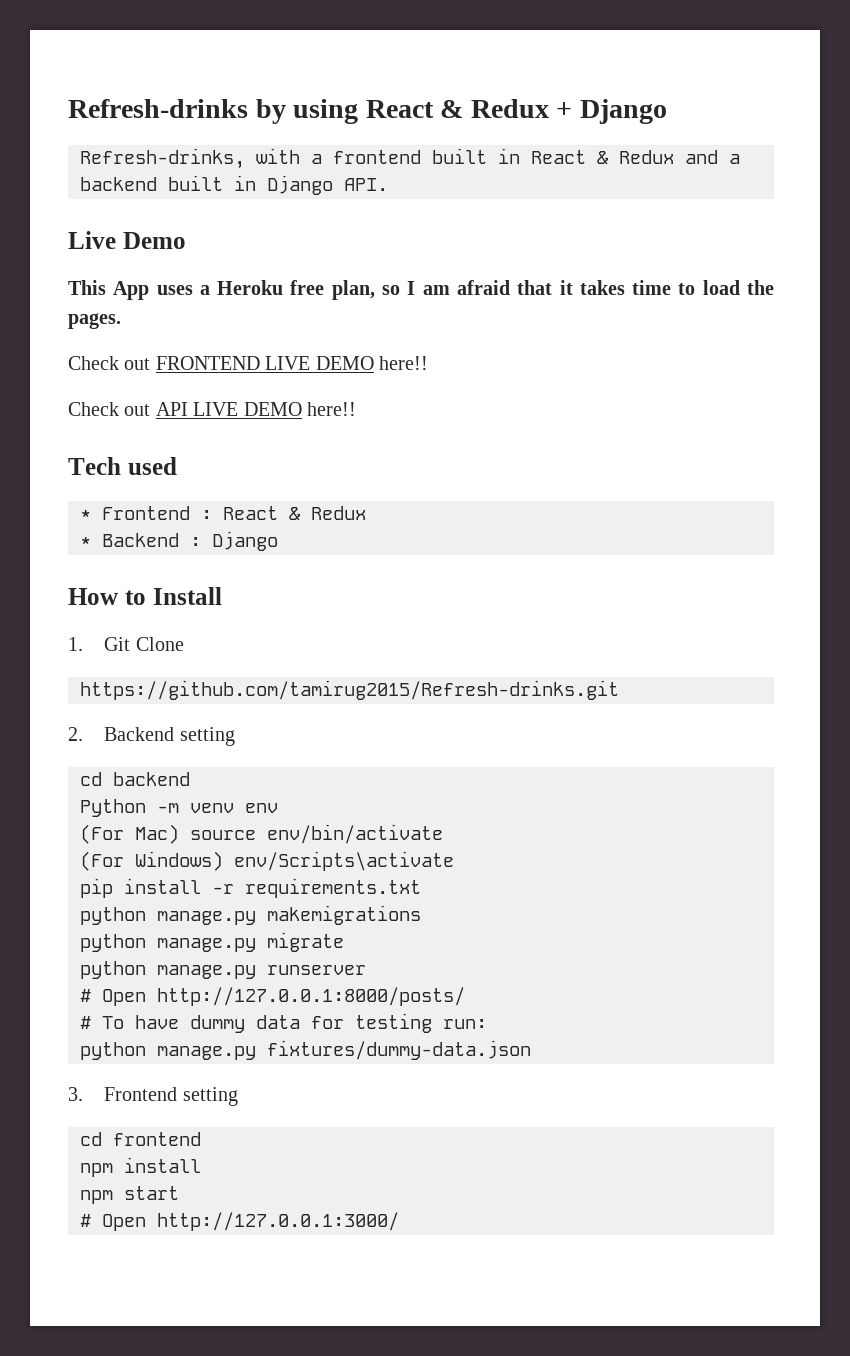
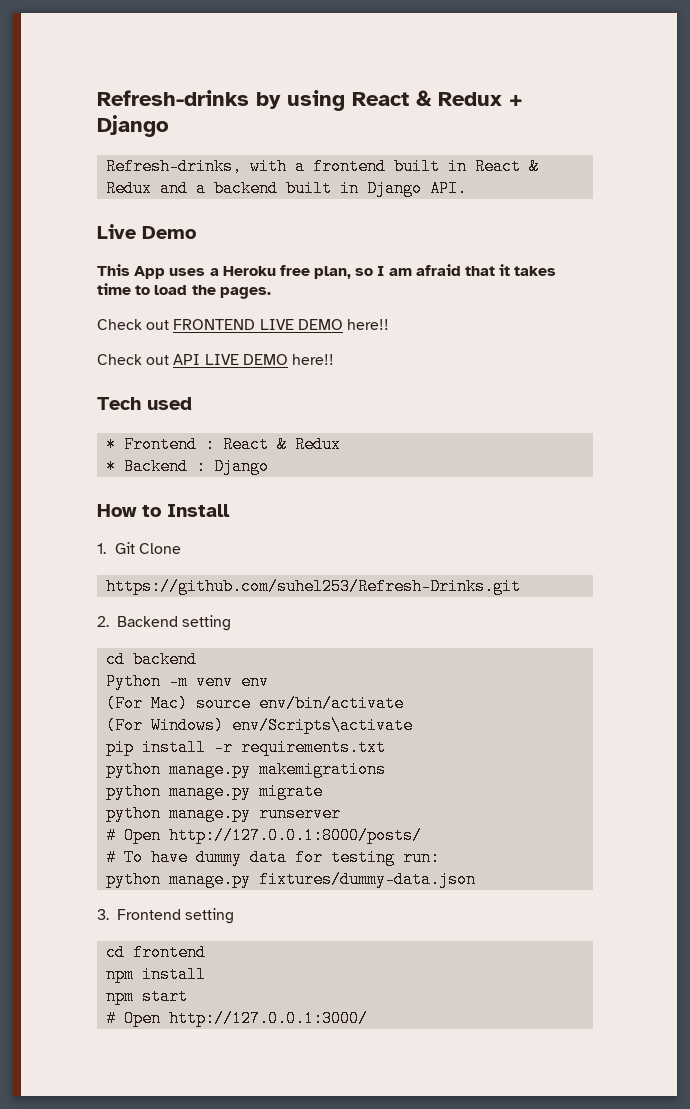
[80,680,619,700] https://github.com/tamirug2015/Refresh-drinks.git -> [106,578,522,595] https://github.com/suhel253/Refresh-Drinks.git

